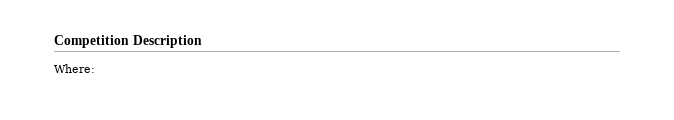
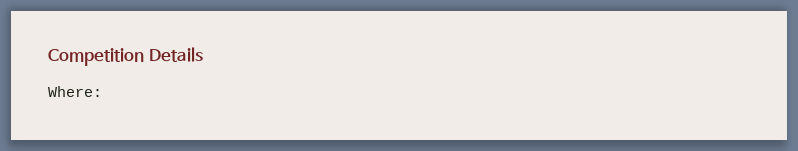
[132,35,202,48] Description -> [148,47,203,62] Details

